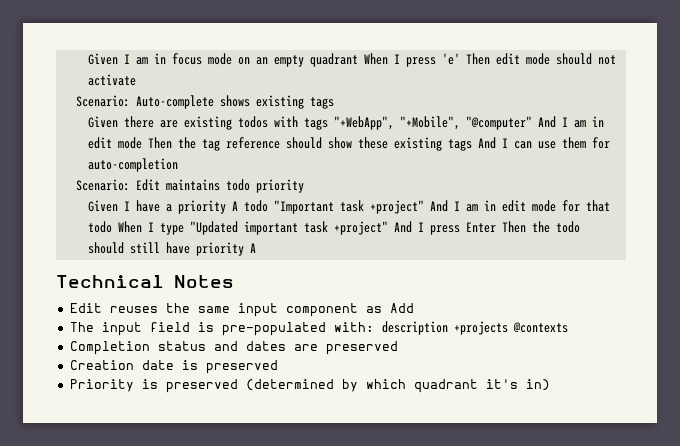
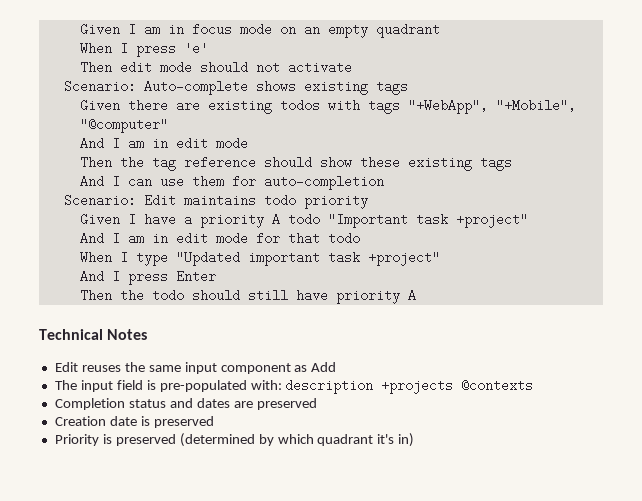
(358, 60) none -> (440, 30) //
(460, 59) none -> (208, 48) //
[537,116,604,128] [87,137,142,149] And I am in edit mode -> [79,137,248,150] // And I am in edit mode //
(472, 145) none -> (512, 163) //
(424, 207) none -> (528, 220) //
(112, 227) none -> (360, 238) //
(388, 228) none -> (440, 258) //
(496, 227) none -> (216, 276) //

